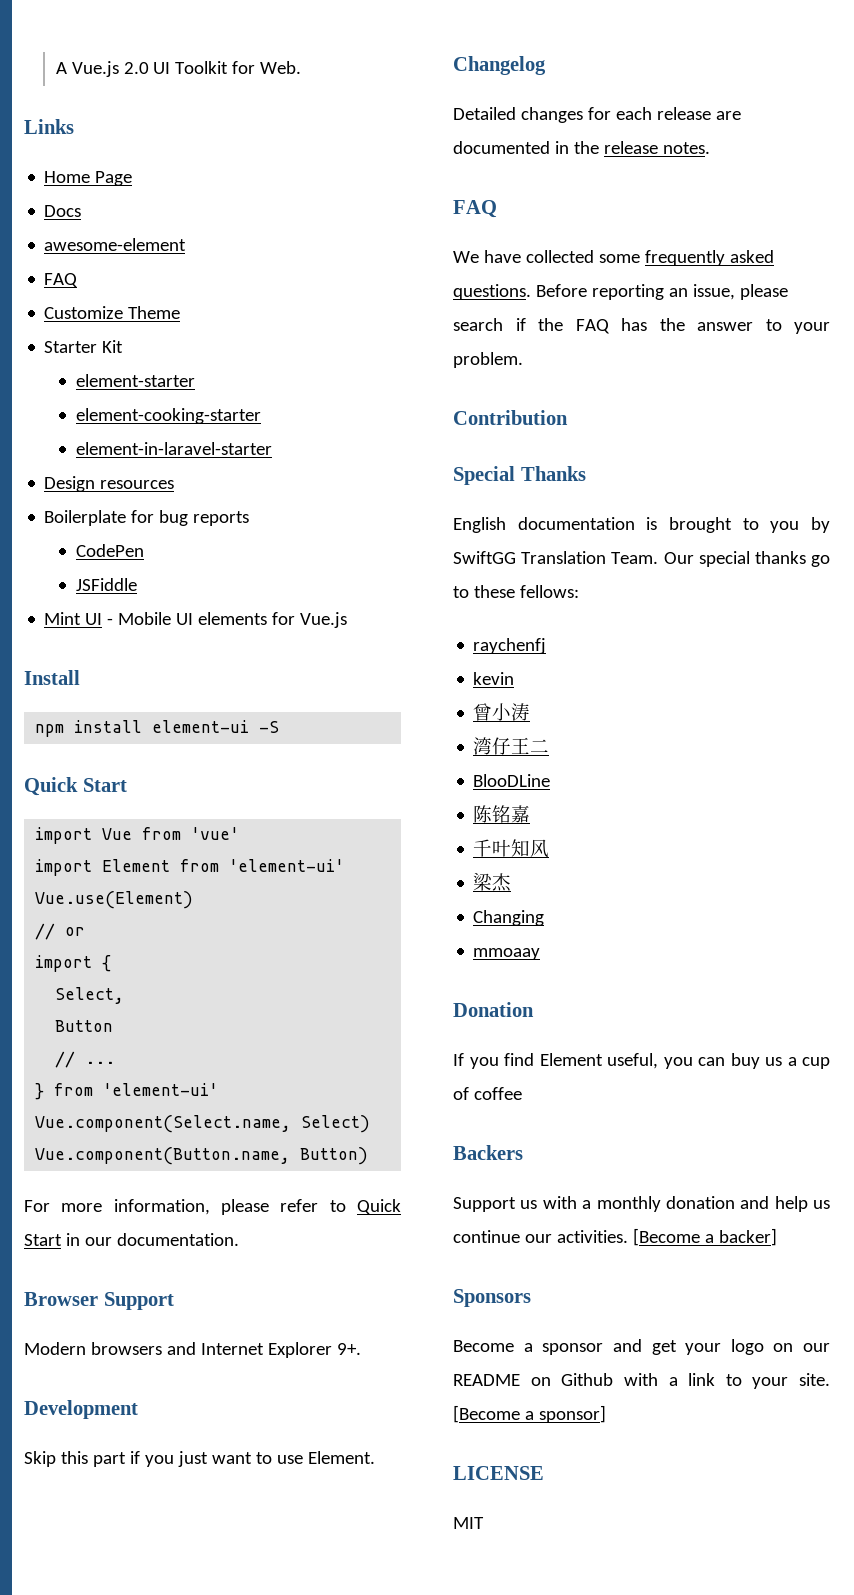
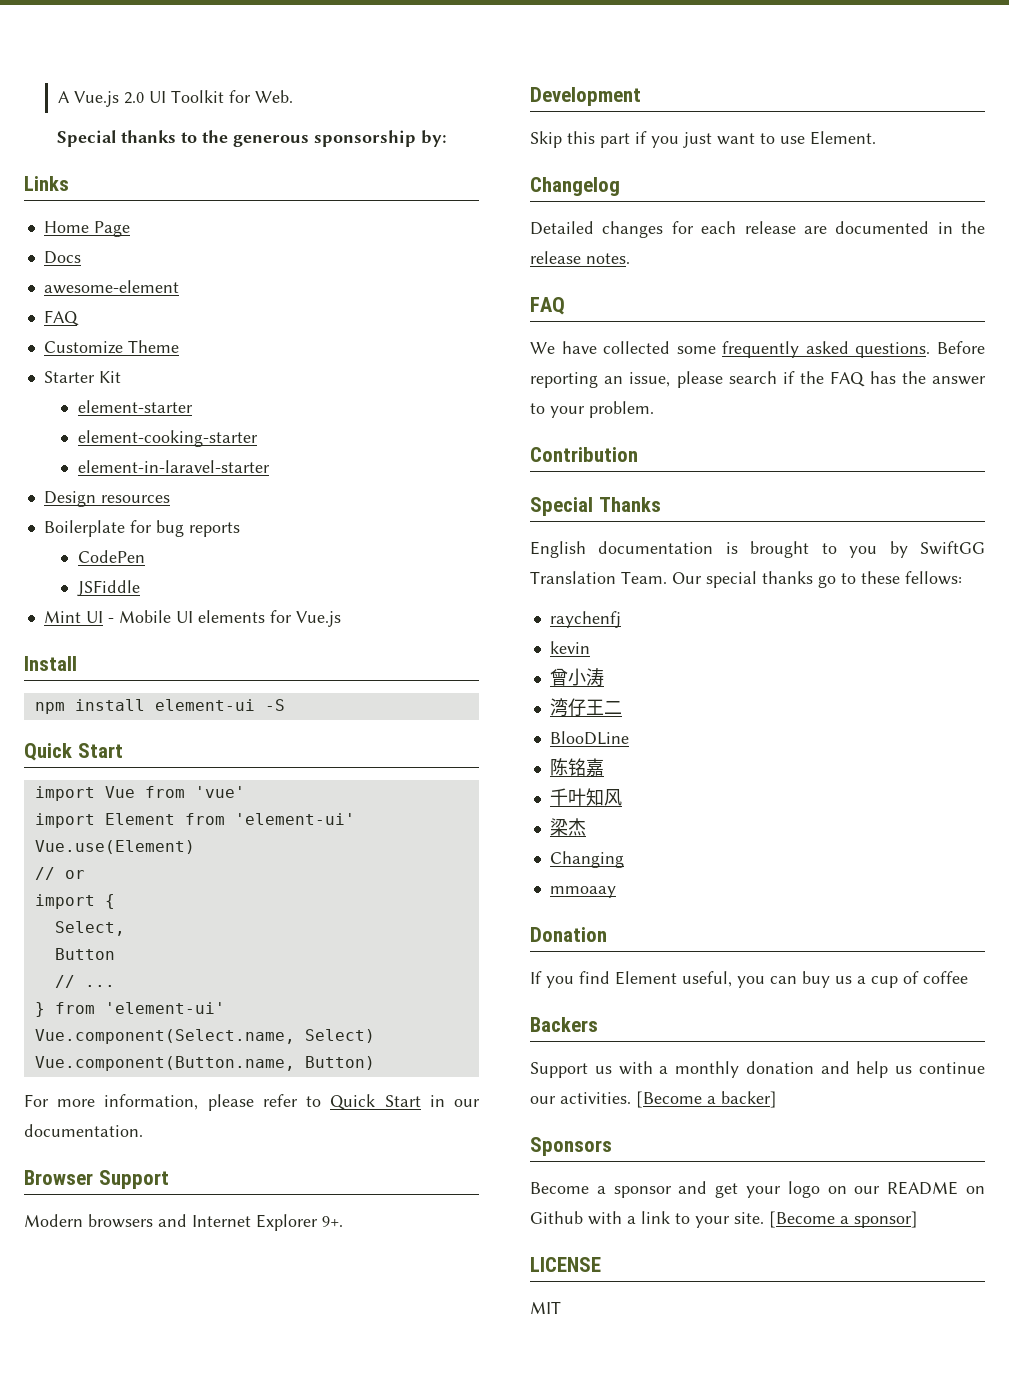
(302, 67) none -> [56,130,447,147] // Special thanks to the generous sponsorship by:

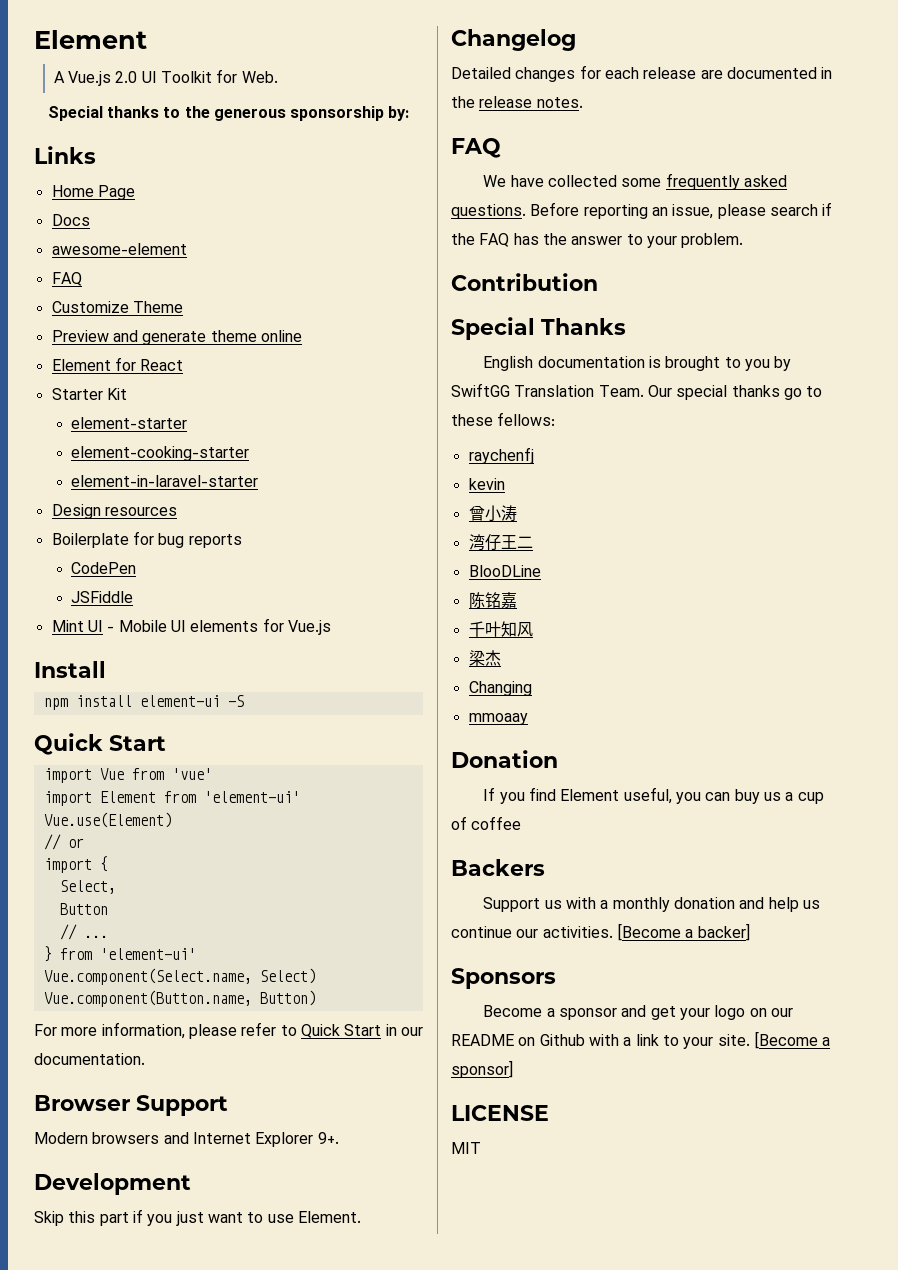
(57, 97) none -> [34,30,147,49] Element //
(179, 346) none -> [51,330,302,345] [51,357,184,371] // Preview and generate theme online // Element for React

